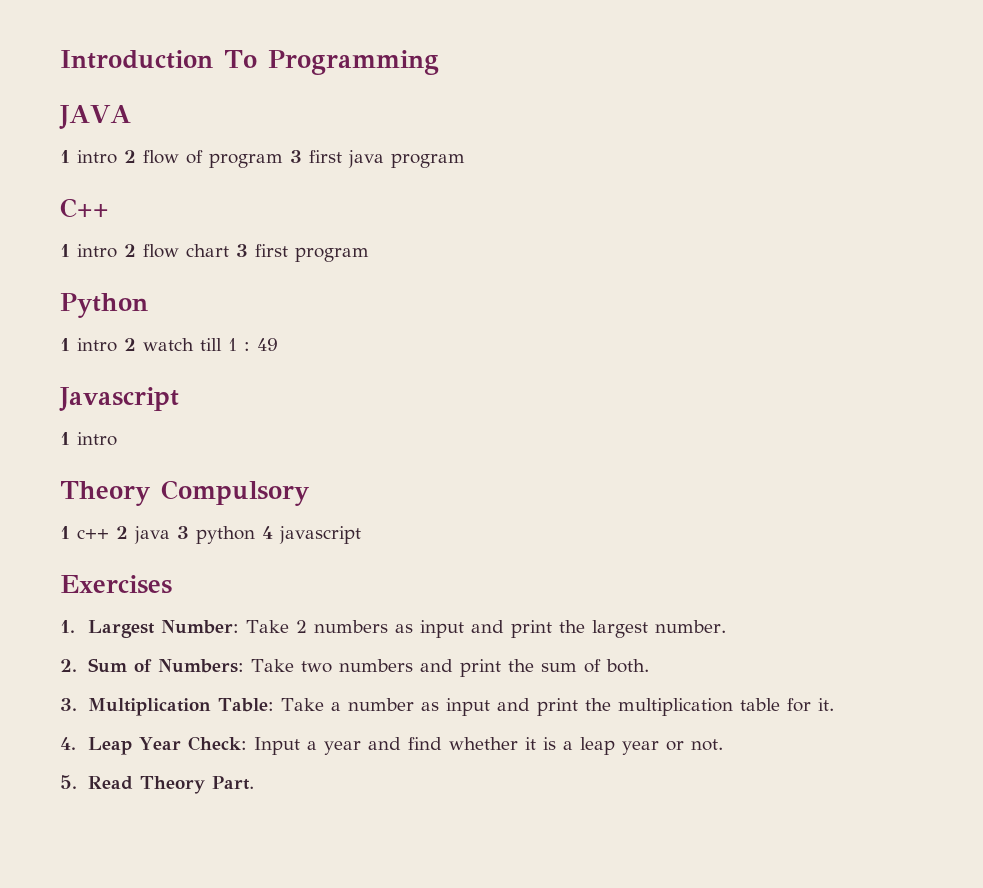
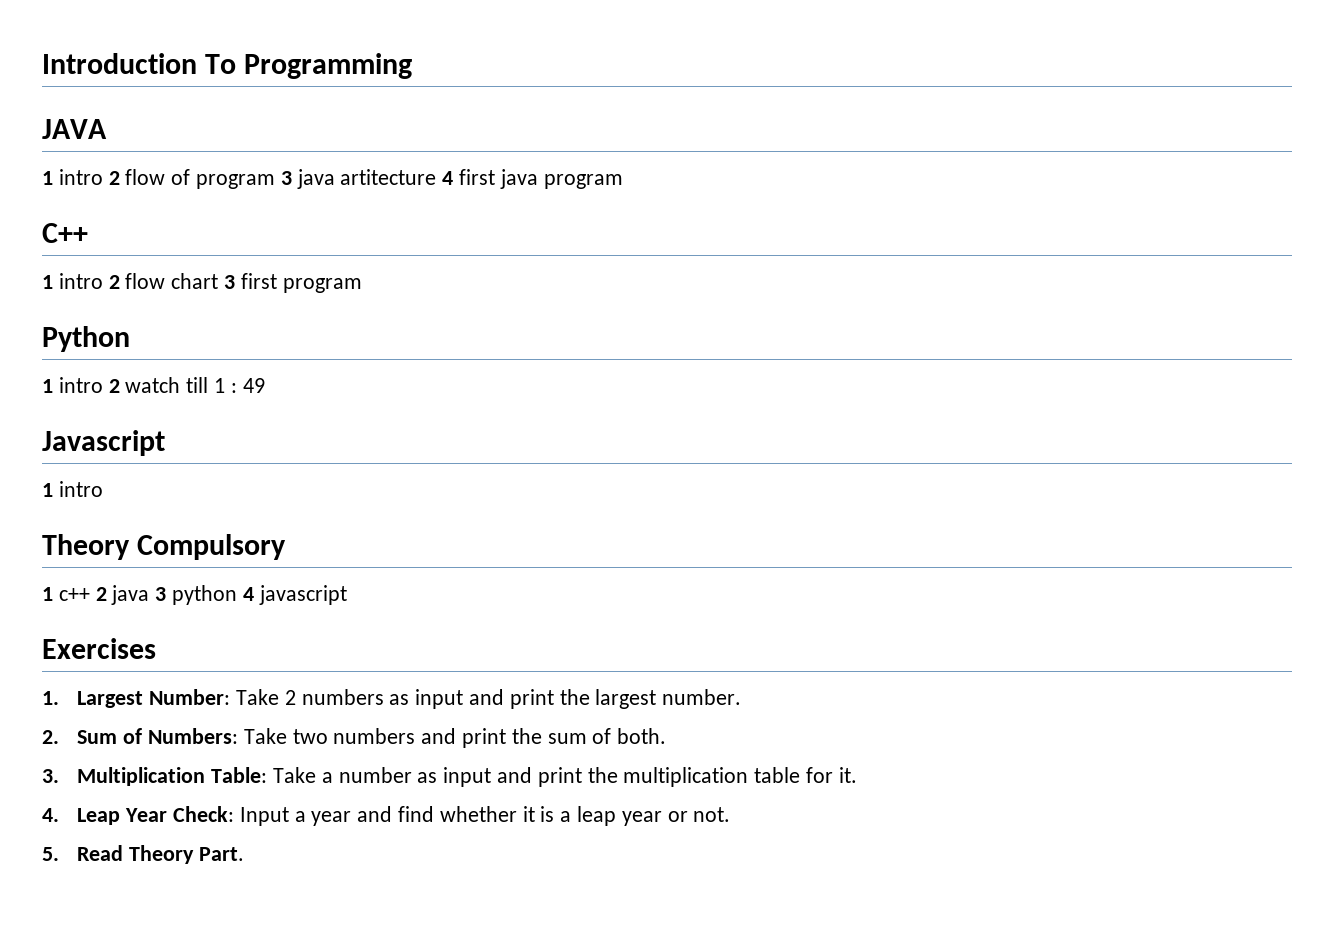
(302, 156) none -> [296,169,454,189] java artitecture 4

